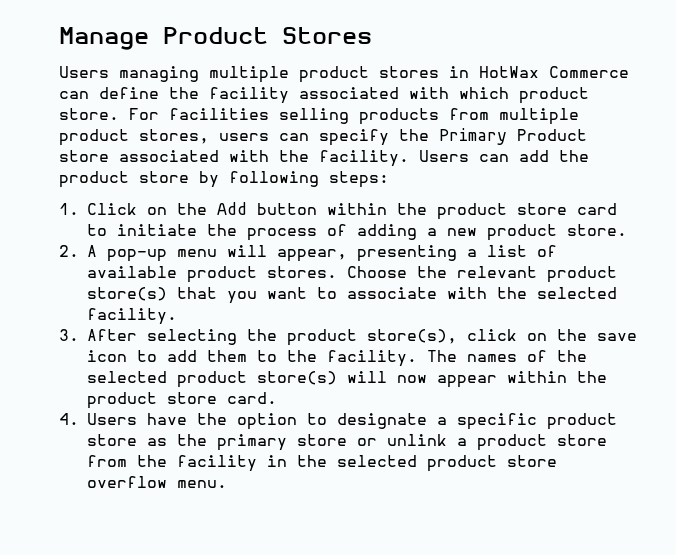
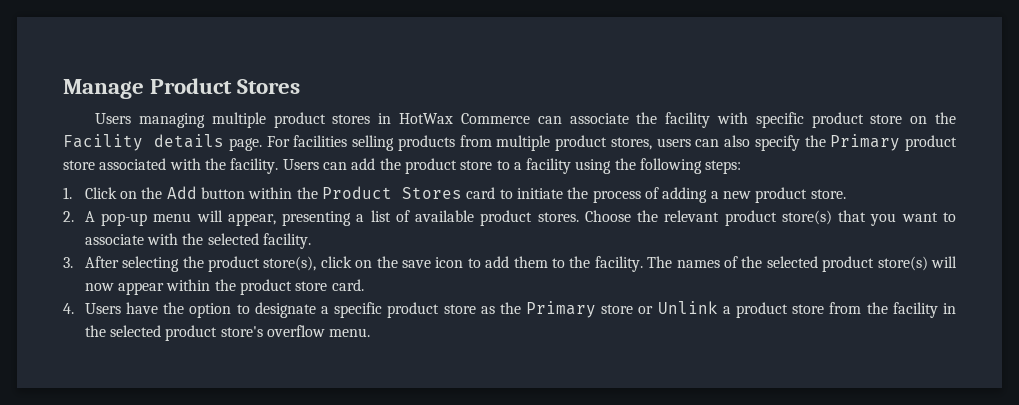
[99,87,589,104] [59,108,119,120] define the facility associated with which product store. -> [569,112,956,128] [63,134,262,151] associate the facility with specific product store on the Facility details page.
(309, 137) none -> [723,135,750,147] also
[517,129,587,141] Product -> [905,135,958,151] product
[199,171,219,188] by -> [496,158,636,174] to a facility using the
[437,203,567,220] product store -> [322,186,463,199] Product Stores
[217,434,287,451] primary -> [526,301,597,318] Primary
[387,434,447,446] unlink -> [657,301,718,314] Unlink
[507,455,557,467] store -> [220,326,263,337] store's

